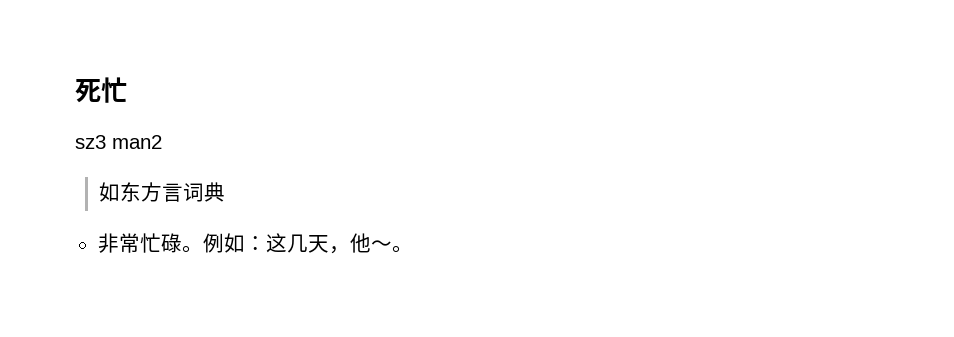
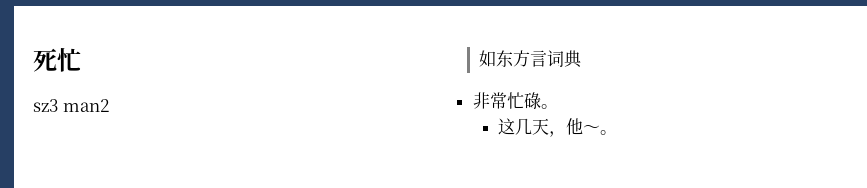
[202,233,266,253] 例如： -> (558, 106) //

